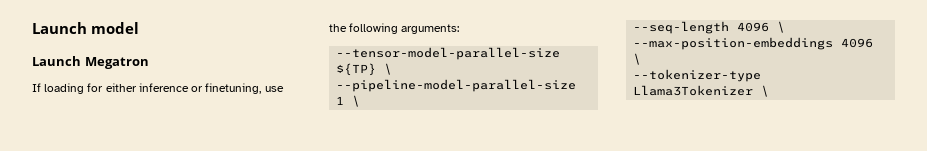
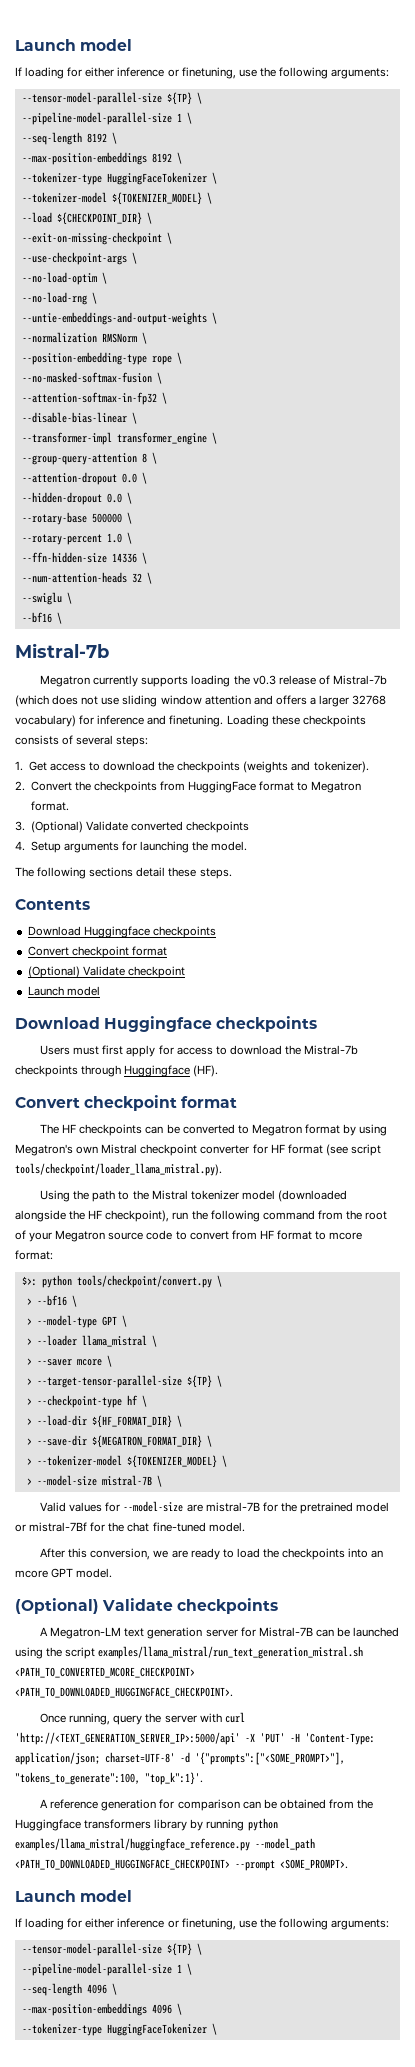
[32,22,139,34] [32,56,149,69] Launch model // Launch Megatron -> [15,39,133,51] [15,67,390,79] [21,92,202,105] [21,112,192,125] [21,132,117,145] [21,152,182,165] [21,172,217,185] [21,192,212,205] [21,212,152,225] [21,232,172,245] [21,252,137,265] [21,272,107,285] [21,292,97,305] [21,312,217,325] [21,332,147,344] [21,352,182,365] [21,372,162,384] [21,392,167,405] [21,412,137,424] [21,432,217,445] [21,452,157,465] [21,472,147,485] [21,492,132,505] [21,512,132,525] [21,532,132,545] [21,552,147,564] [21,572,152,584] [21,592,72,605] [21,612,62,624] [15,643,109,658] [40,675,387,687] [15,695,387,707] [15,715,366,727] [15,735,149,747] [15,761,369,773] [15,781,362,793] [30,801,69,811] [15,821,250,833] [15,841,248,853] [15,867,232,879] [15,899,90,910] [27,926,216,938] [27,946,167,958] [27,966,185,978] [27,986,100,996] [15,1016,318,1032] [40,1045,359,1057] [15,1065,219,1077] [15,1095,238,1111] [40,1124,388,1136] [15,1144,381,1156] [15,1163,222,1176] [40,1190,347,1202] [15,1210,388,1222] [15,1230,363,1242] [15,1250,53,1260] [21,1275,222,1288] [26,1295,77,1307] [26,1315,127,1328] [26,1335,157,1347] [26,1355,112,1367] [26,1375,222,1388] [26,1395,147,1408] [26,1415,182,1428] [26,1435,212,1448] [26,1455,227,1468] [26,1475,162,1487] [40,1501,390,1514] [15,1522,245,1532] [40,1548,384,1560] [15,1568,113,1578] [15,1598,279,1614] [40,1627,400,1639] [15,1646,364,1659] [15,1667,195,1678] [15,1687,233,1698] [40,1712,245,1725] [15,1732,375,1745] [15,1752,345,1765] [15,1772,203,1785] [40,1799,374,1811] [15,1818,278,1831] [15,1838,315,1851] [15,1859,348,1871] [15,1890,133,1902] Launch model // If loading for either inference or finetuning, use the following arguments: // --tensor-model-parallel-size ${TP} \ // --pipeline-model-parallel-size 1 \ // --seq-length 8192 \ // --max-position-embeddings 8192 \ // --tokenizer-type HuggingFaceTokenizer \ // --tokenizer-model ${TOKENIZER_MODEL} \ // --load ${CHECKPOINT_DIR} \ // --exit-on-missing-checkpoint \ // --use-checkpoint-args \ // --no-load-optim \ // --no-load-rng \ // --untie-embeddings-and-output-weights \ // --normalization RMSNorm \ // --position-embedding-type rope \ // --no-masked-softmax-fusion \ // --attention-softmax-in-fp32 \ // --disable-bias-linear \ // --transformer-impl transformer_engine \ // --group-query-attention 8 \ // --attention-dropout 0.0 \ // --hidden-dropout 0.0 \ // --rotary-base 500000 \ // --rotary-percent 1.0 \ // --ffn-hidden-size 14336 \ // --num-attention-heads 32 \ // --swiglu \ // --bf16 \ // Mistral-7b // Megatron currently supports loading the v0.3 release of Mistral-7b (which does not use sliding window attention and offers a larger 32768 vocabulary) for inference and finetuning. Loading these checkpoints consists of several steps: // 1. Get access to download the checkpoints (weights and tokenizer). // 2. Convert the checkpoints from HuggingFace format to Megatron format. // 3. (Optional) Validate converted checkpoints // 4. Setup arguments for launching the model. // The following sections detail these steps. // Contents // Download Huggingface checkpoints // Convert checkpoint format // (Optional) Validate checkpoint // Launch model // Download Huggingface checkpoints // Users must first apply for access to download the Mistral-7b checkpoints through Huggingface (HF). // Convert checkpoint format // The HF checkpoints can be converted to Megatron format by using Megatron's own Mistral checkpoint converter for HF format (see script tools/checkpoint/loader_llama_mistral.py). // Using the path to the Mistral tokenizer model (downloaded alongside the HF checkpoint), run the following command from the root of your Megatron source code to convert from HF format to mcore format: // $>: python tools/checkpoint/convert.py \ // > --bf16 \ // > --model-type GPT \ // > --loader llama_mistral \ // > --saver mcore \ // > --target-tensor-parallel-size ${TP} \ // > --checkpoint-type hf \ // > --load-dir ${HF_FORMAT_DIR} \ // > --save-dir ${MEGATRON_FORMAT_DIR} \ // > --tokenizer-model ${TOKENIZER_MODEL} \ // > --model-size mistral-7B \ // Valid values for --model-size are mistral-7B for the pretrained model or mistral-7Bf for the chat fine-tuned model. // After this conversion, we are ready to load the checkpoints into an mcore GPT model. // (Optional) Validate checkpoints // A Megatron-LM text generation server for Mistral-7B can be launched using the script examples/llama_mistral/run_text_generation_mistral.sh <PATH_TO_CONVERTED_MCORE_CHECKPOINT> <PATH_TO_DOWNLOADED_HUGGINGFACE_CHECKPOINT>. // Once running, query the server with curl 'http://<TEXT_GENERATION_SERVER_IP>:5000/api' -X 'PUT' -H 'Content-Type: application/json; charset=UTF-8' -d '{"prompts":["<SOME_PROMPT>"], "tokens_to_generate":100, "top_k":1}'. // A reference generation for comparison can be obtained from the Huggingface transformers library by running python examples/llama_mistral/huggingface_reference.py --model_path <PATH_TO_DOWNLOADED_HUGGINGFACE_CHECKPOINT> --prompt <SOME_PROMPT>. // Launch model
[633,85,754,96] Llama3Tokenizer -> [106,2023,207,2036] HuggingFaceTokenizer

